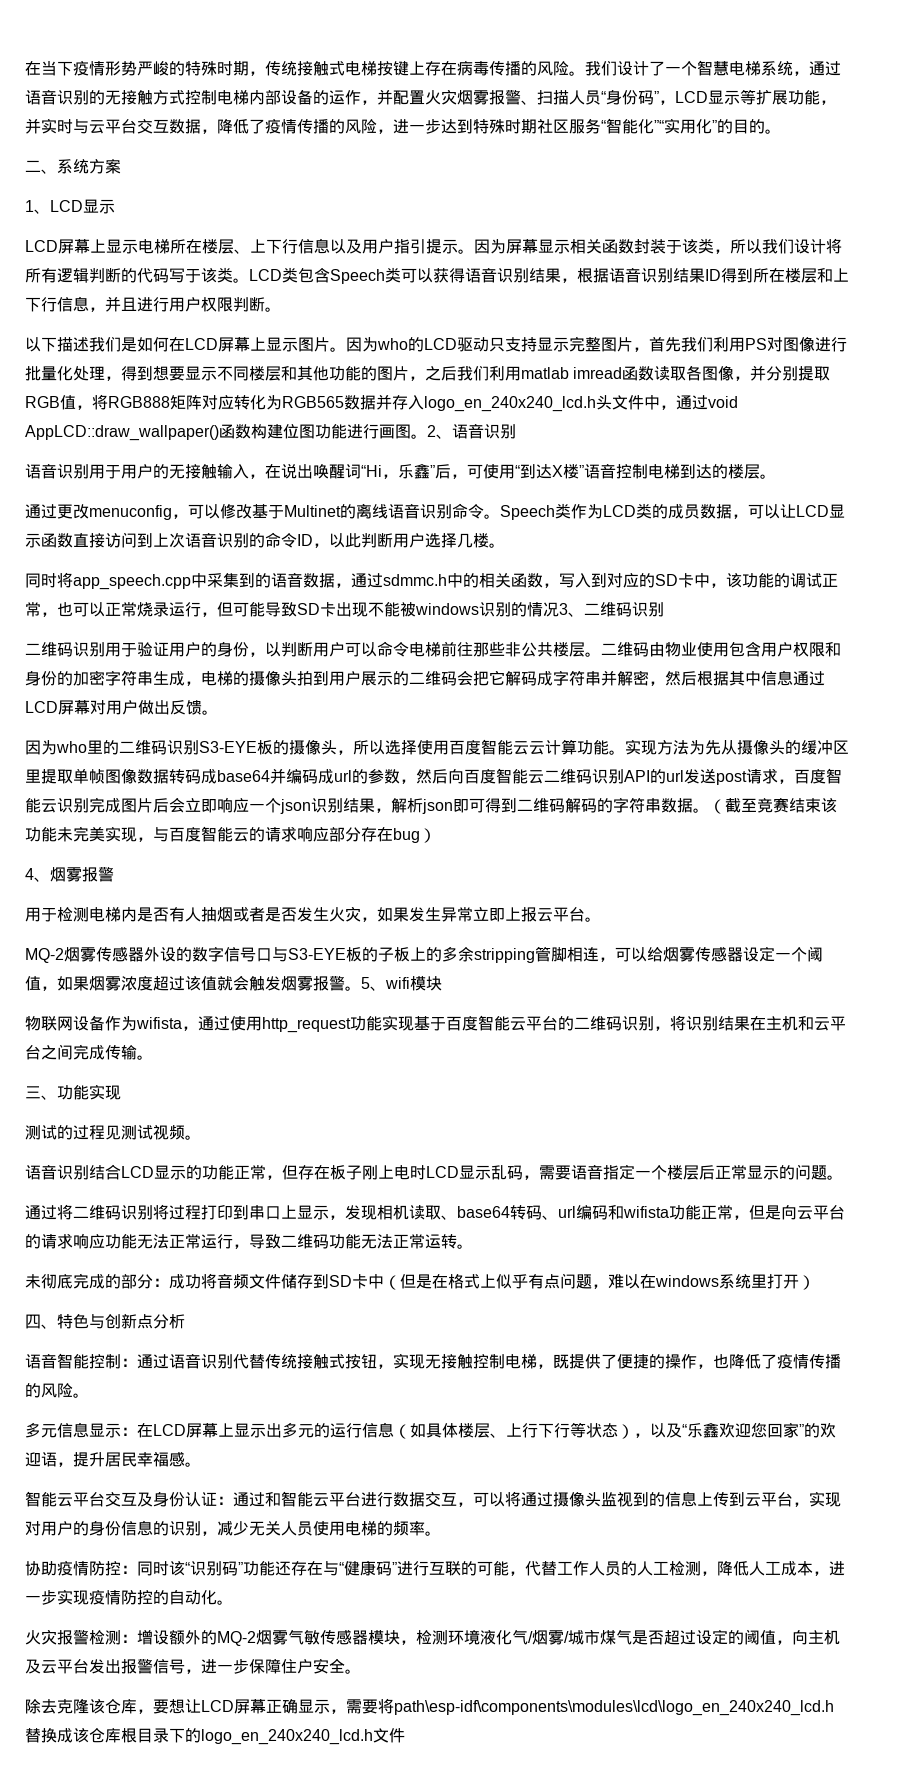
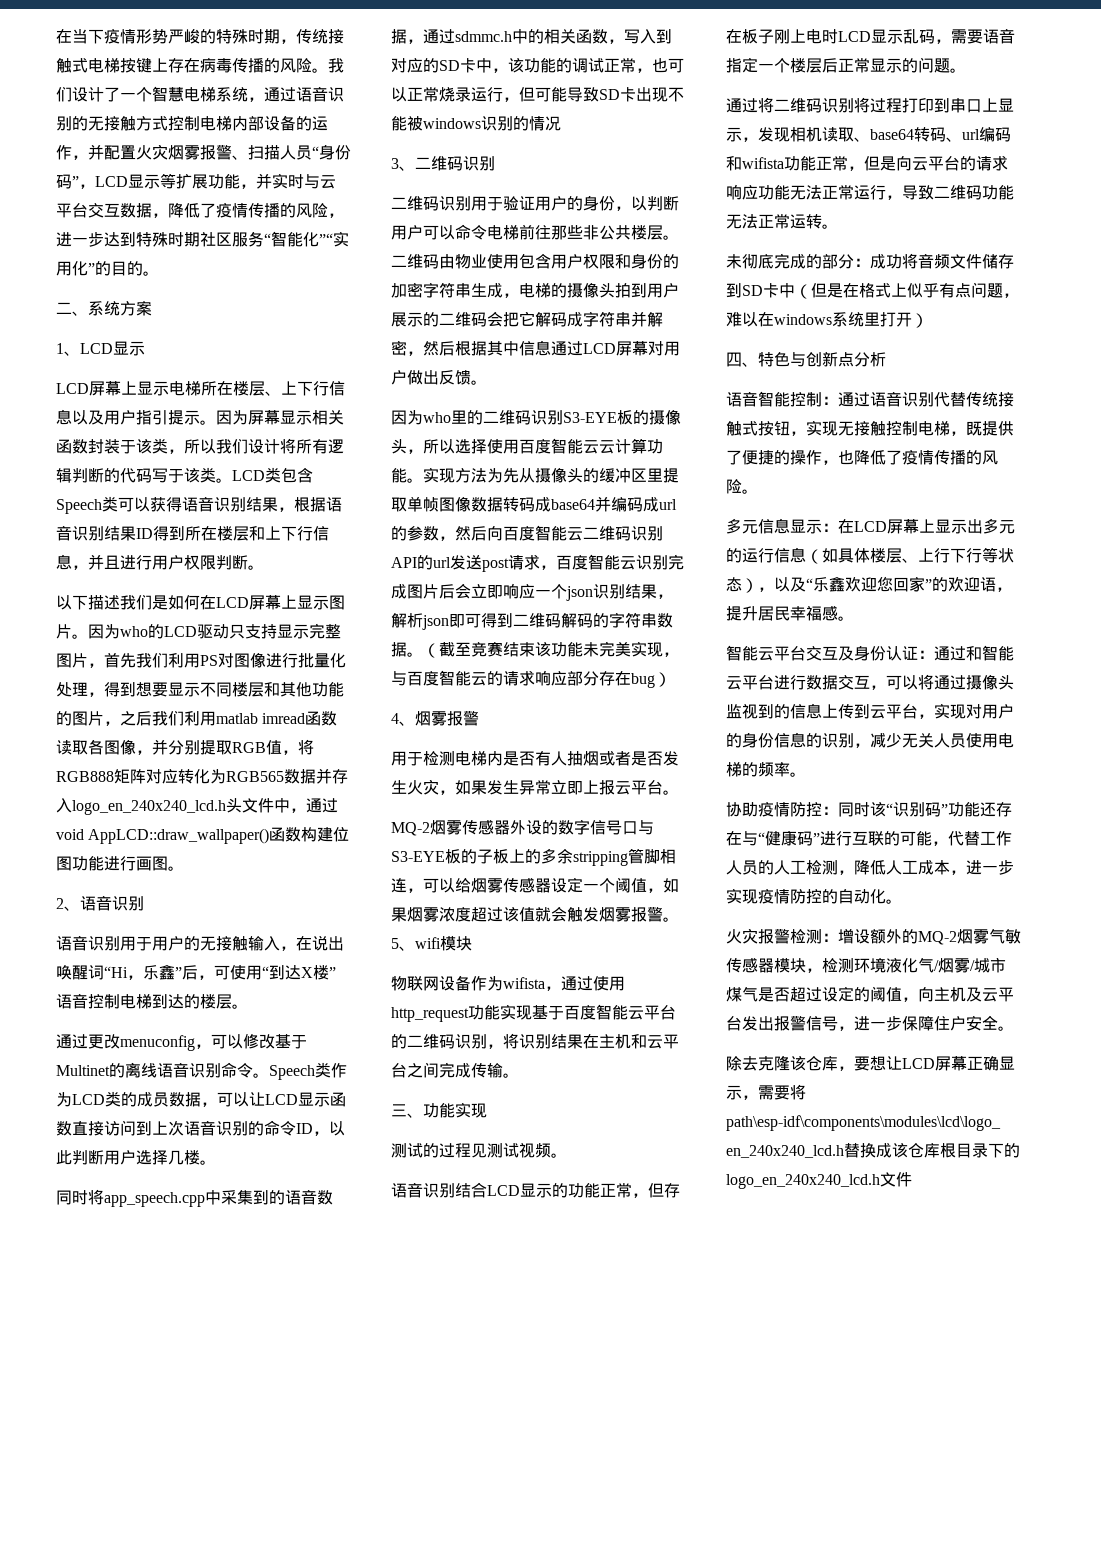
(427, 436) none -> (184, 868) //
(559, 609) none -> (561, 123) //

